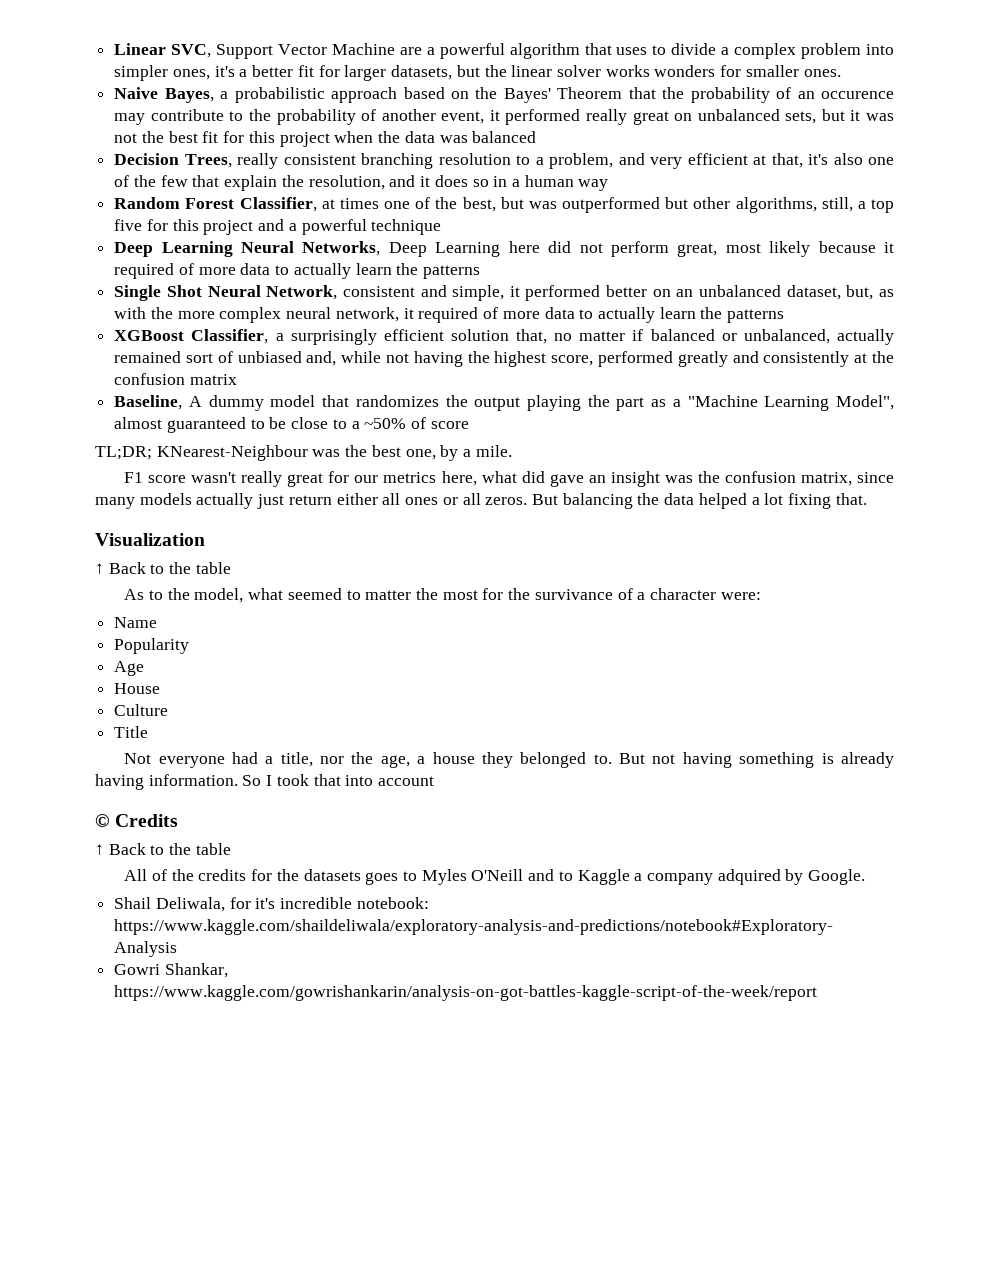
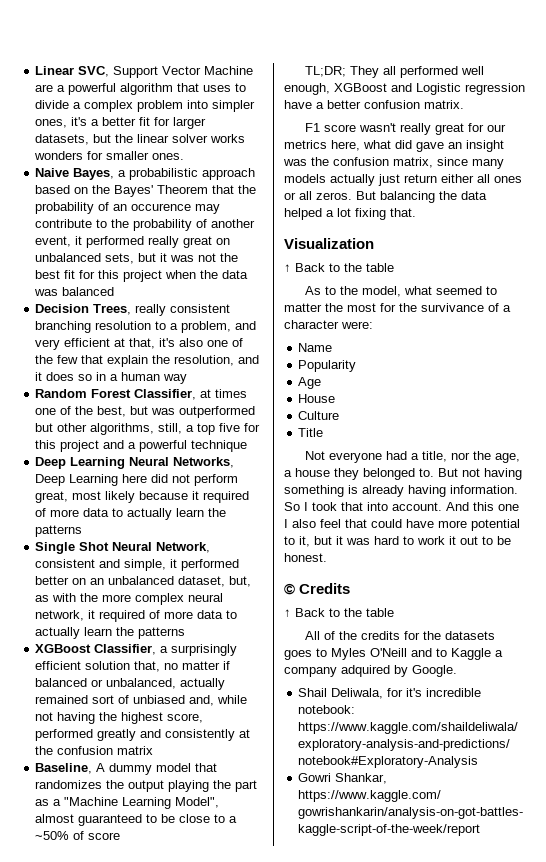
[156,445,512,461] KNearest-Neighbour was the best one, by a mile. -> [349,66,484,78] [284,83,525,95] [284,100,464,109] They all performed well enough, XGBoost and Logistic regression have a better confusion matrix.
[378,776,435,786] account -> [392,502,519,511] [284,519,520,531] [284,536,511,547] [284,553,327,562] account. And this one I also feel that could have more potential to it, but it was hard to work it out to be honest.

